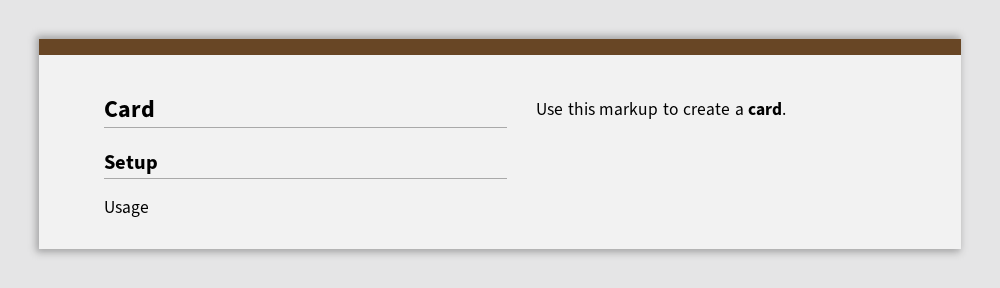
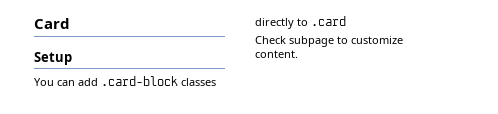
[104,201,149,217] [536,102,787,119] Usage // Use this markup to create a card. -> [34,76,216,86] [255,16,346,29] [255,36,403,47] [255,50,298,58] You can add .card-block classes directly to .card // Check subpage to customize content.

